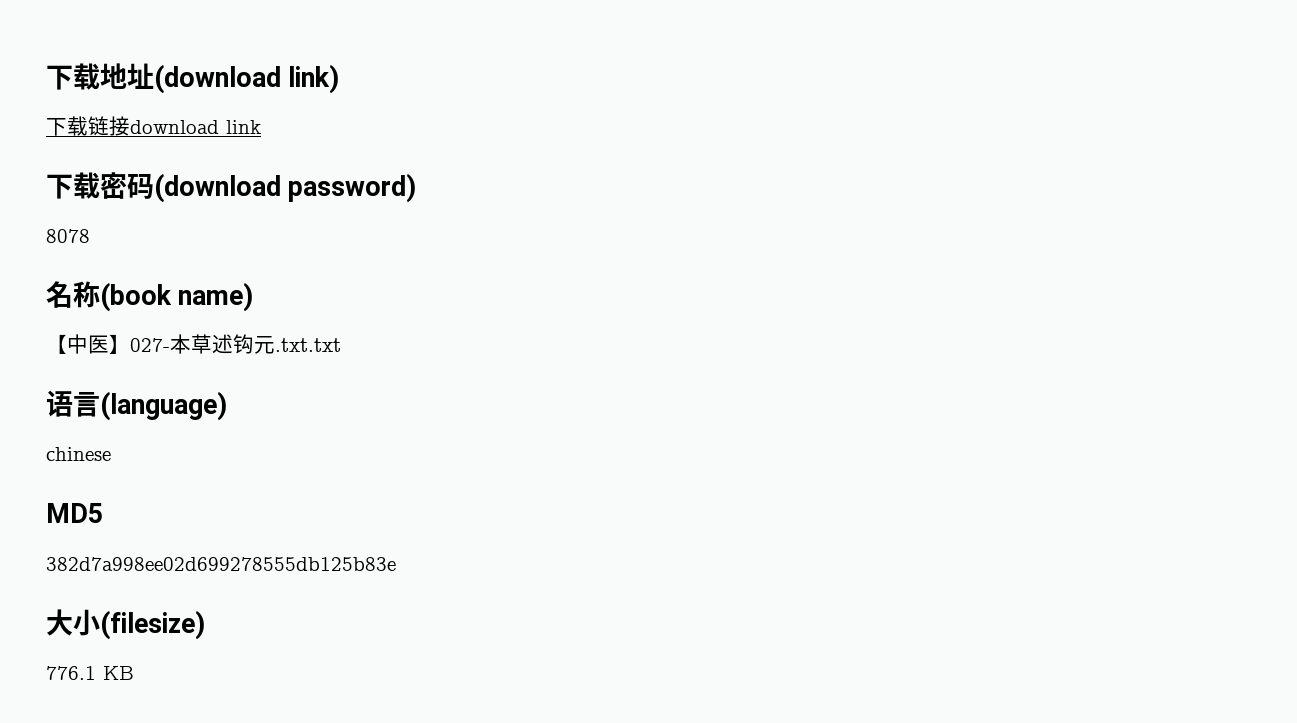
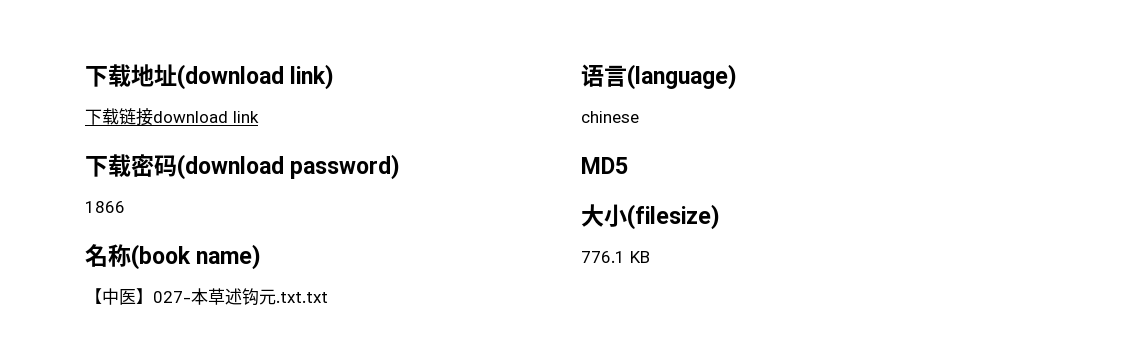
[46,229,90,243] 8078 -> [85,201,125,213] 1866
[46,557,396,571] // 382d7a998ee02d699278555db125b83e -> (628, 165) none

